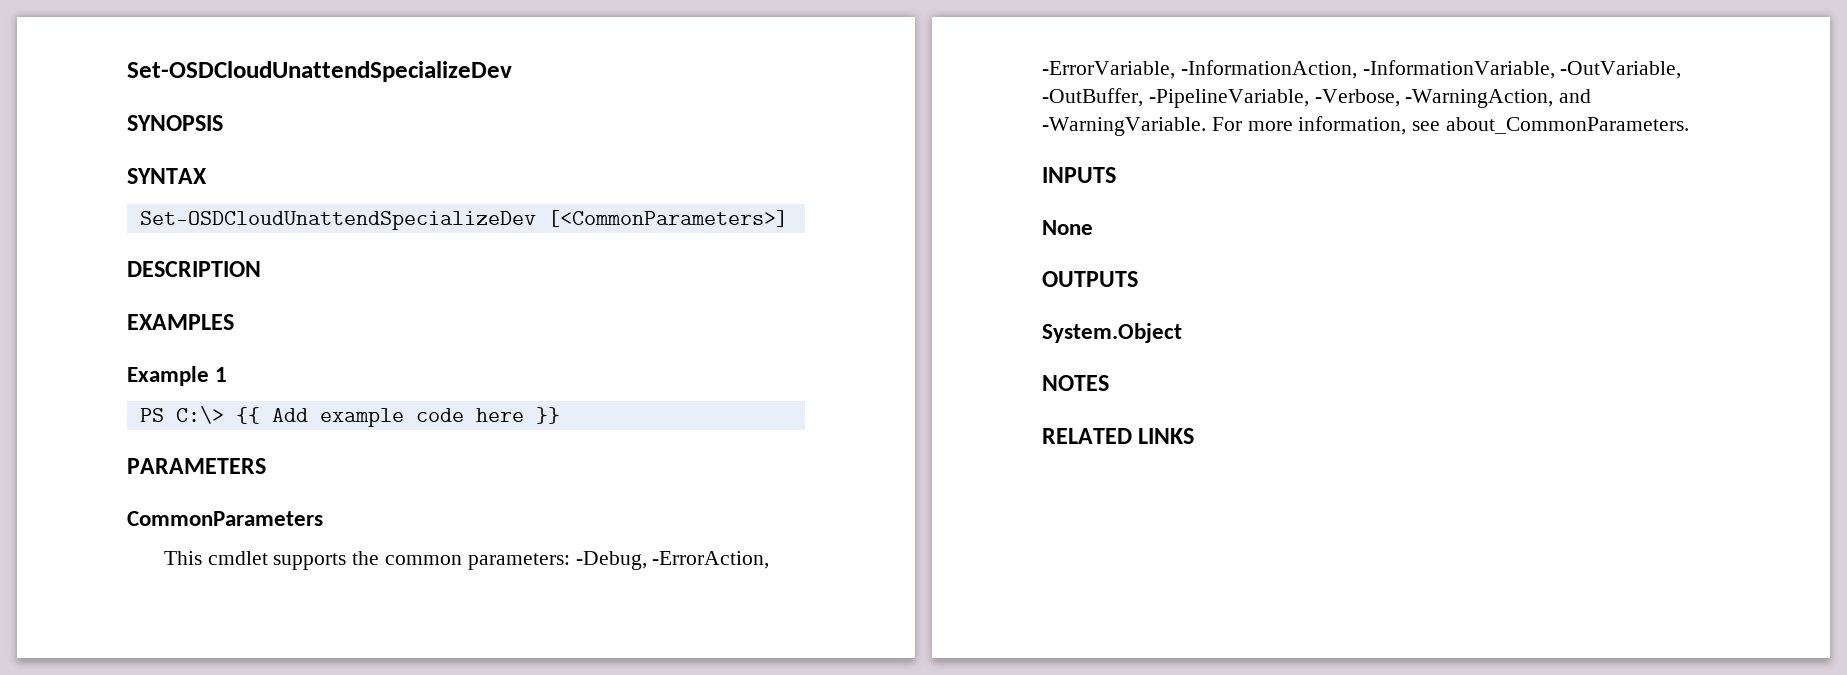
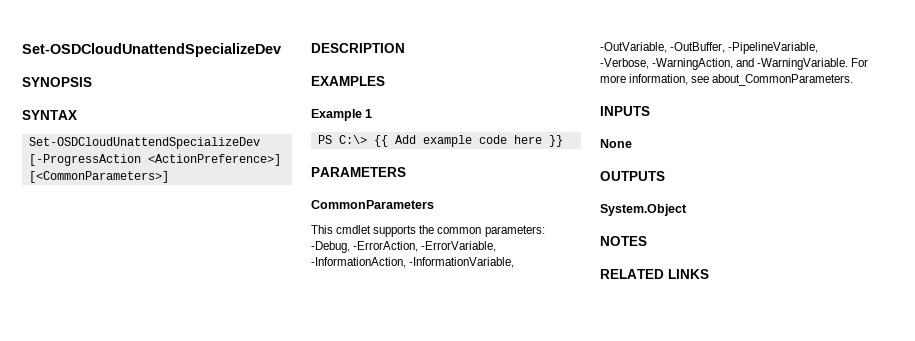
(536, 220) none -> [28,154,281,166] [-ProgressAction <ActionPreference>]

